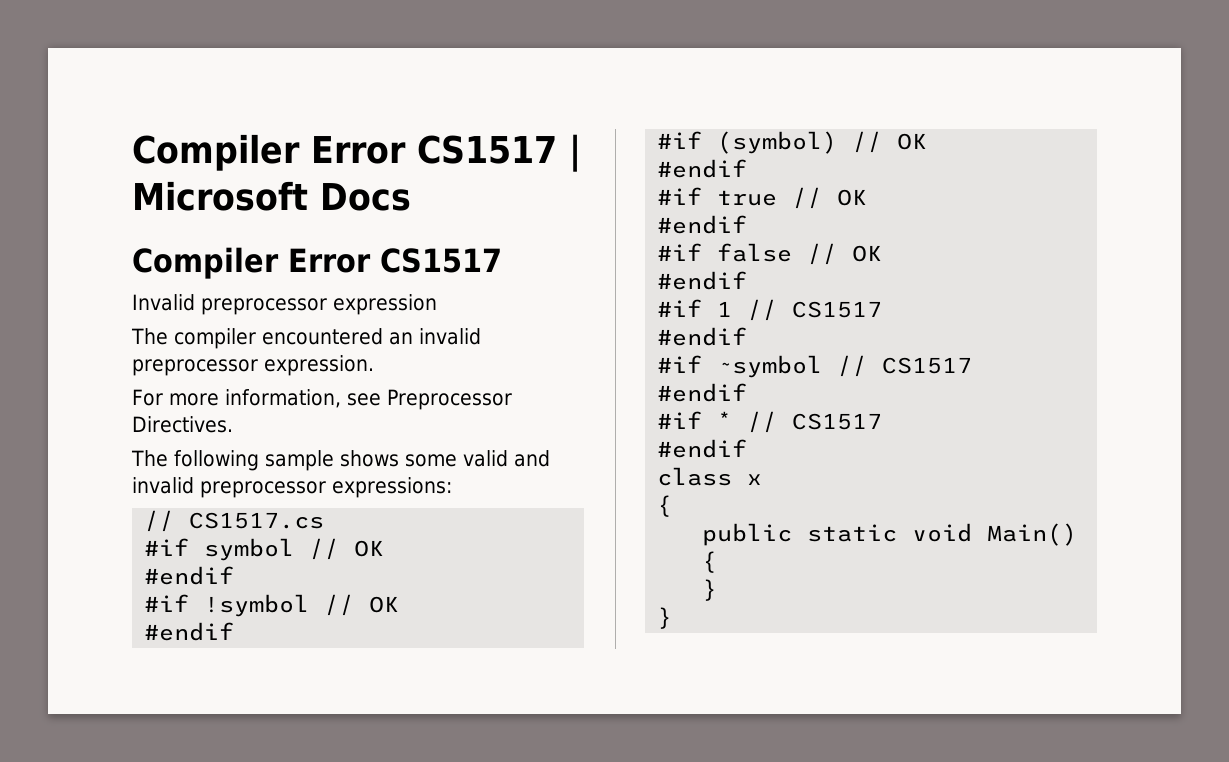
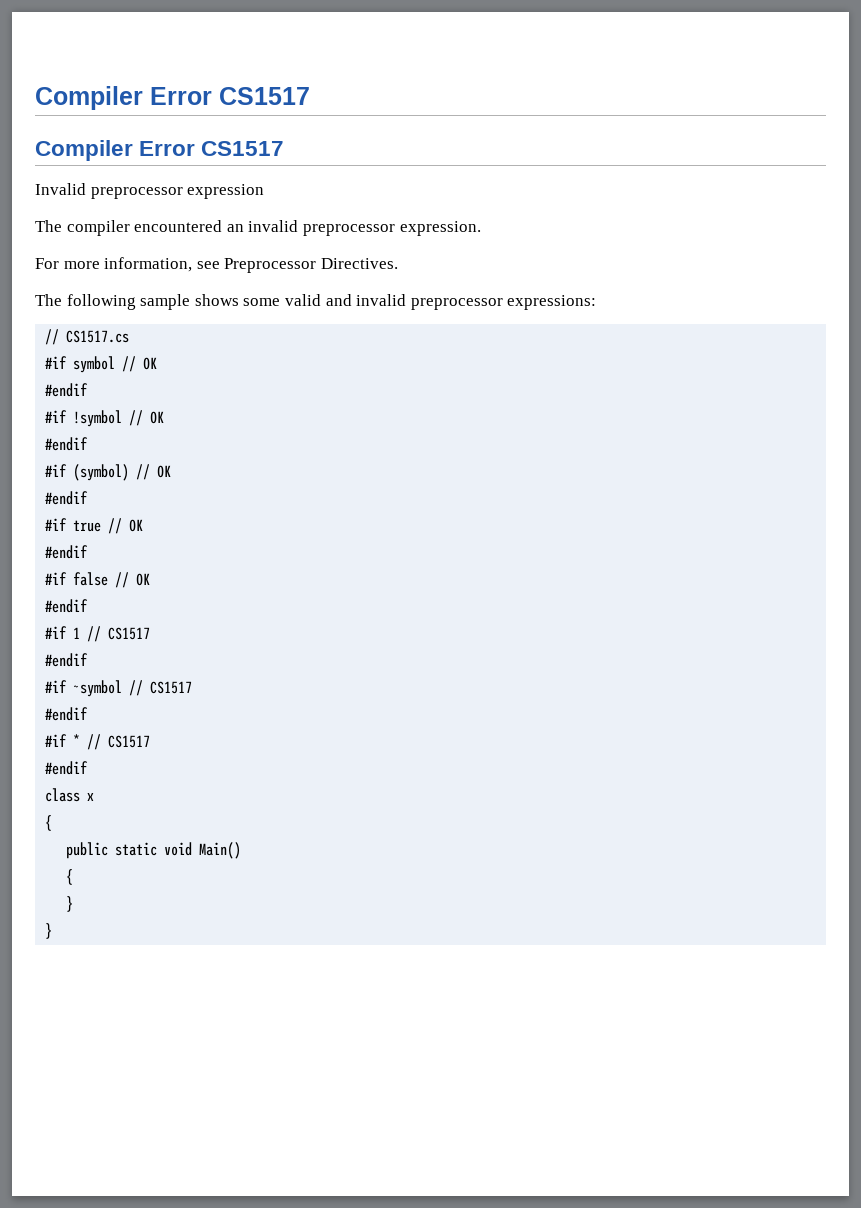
[132,134,582,172] [132,181,411,211] Compiler Error CS1517 | Microsoft Docs -> [35,86,310,110] Compiler Error CS1517

